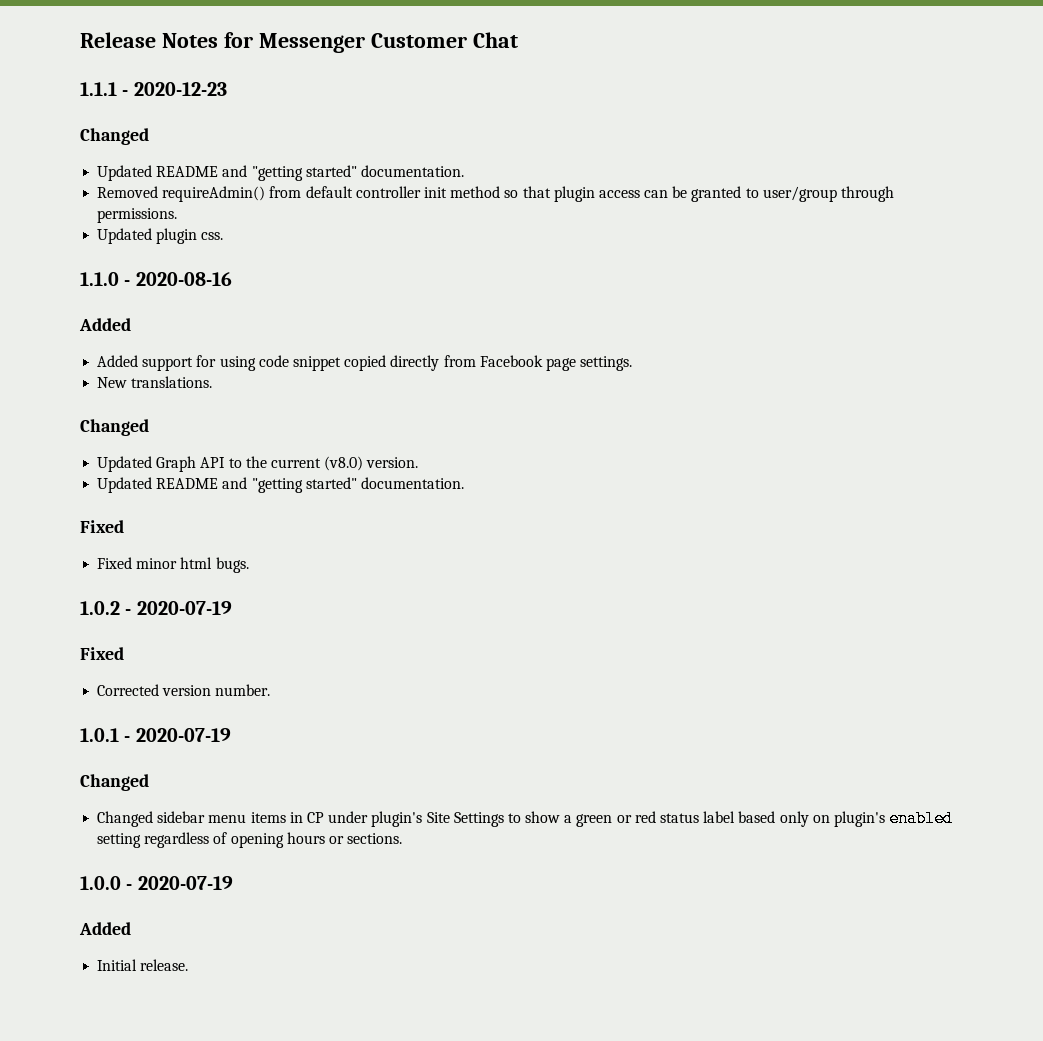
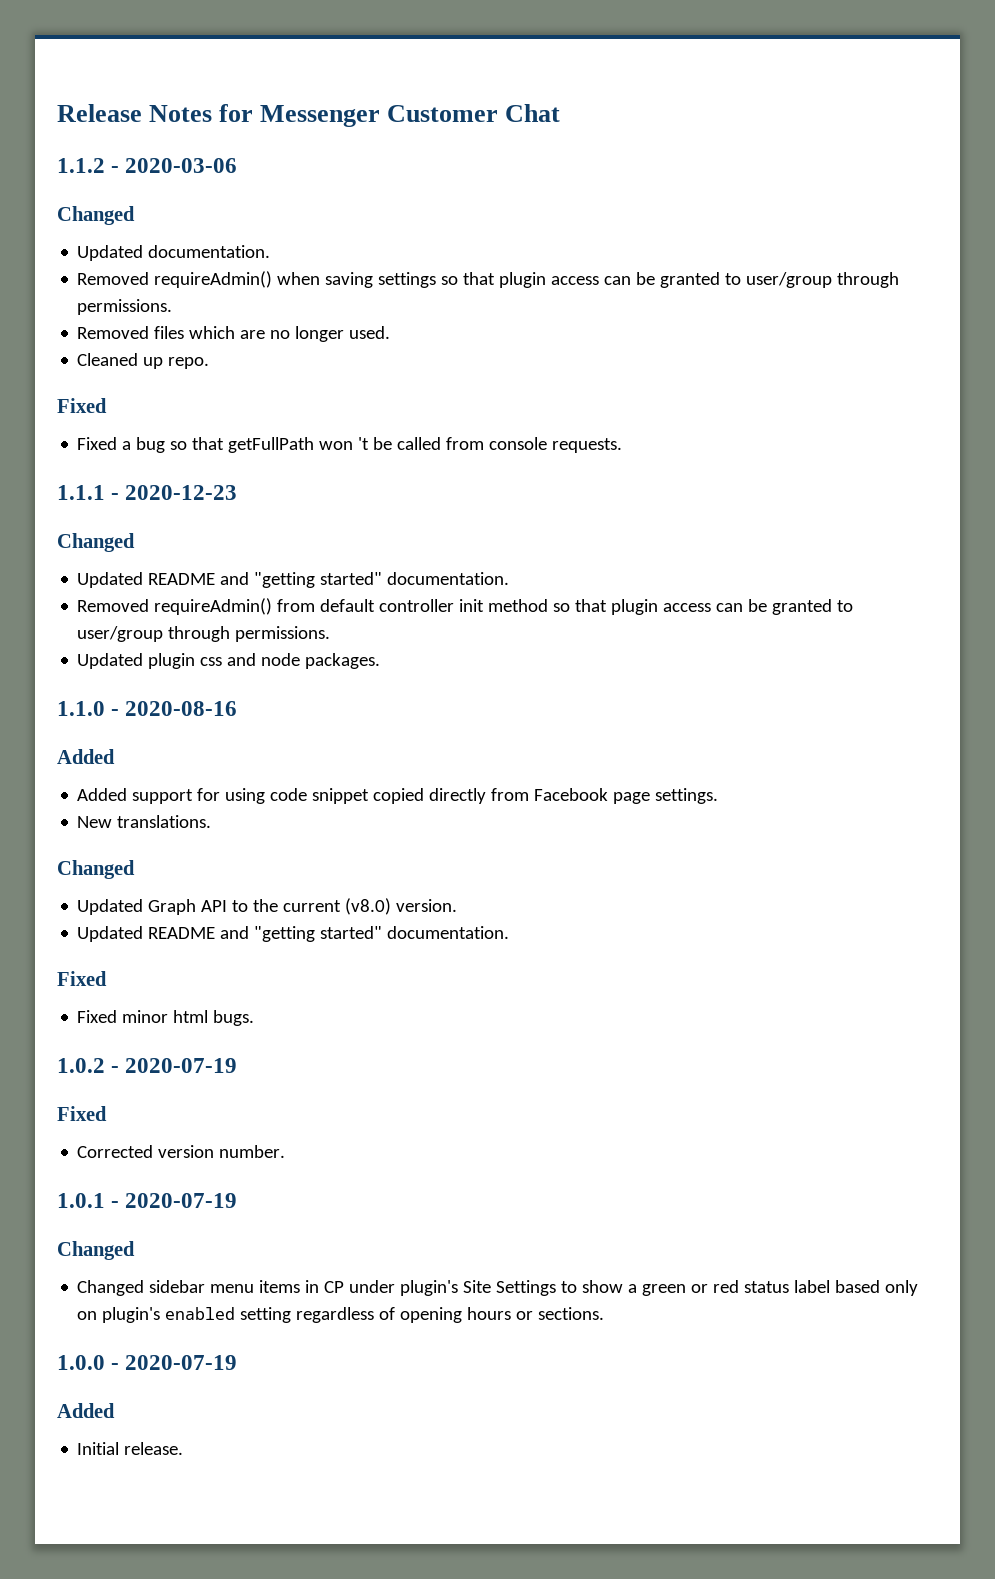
(518, 40) none -> [57,158,238,173] [57,206,135,225] [77,245,271,261] [77,271,900,288] [77,299,173,315] [77,326,391,342] [77,353,210,369] [57,398,107,413] [77,437,623,453] // 1.1.2 - 2020-03-06 // Changed // Updated documentation. // Removed requireAdmin() when saving settings so that plugin access can be granted to user/group through permissions. // Removed files which are no longer used. // Cleaned up repo. // Fixed // Fixed a bug so that getFullPath won 't be called from console requests.
[201,232,224,240] css. -> [200,653,381,669] css and node packages.

